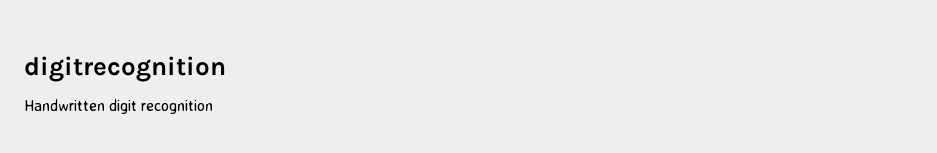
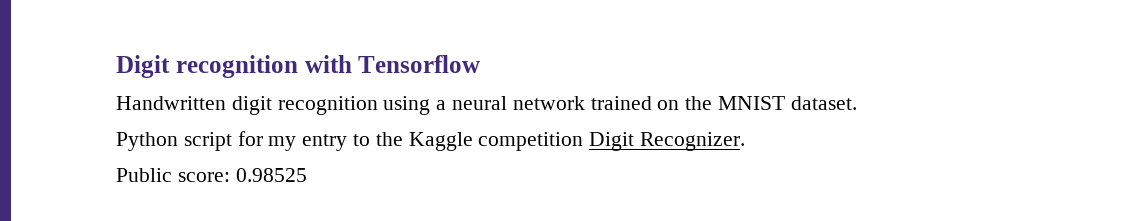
[24,56,226,82] digitrecognition -> [116,55,481,78] Digit recognition with Tensorflow
(214, 107) none -> [383,96,857,115] [116,131,746,151] [116,168,307,182] using a neural network trained on the MNIST dataset. // Python script for my entry to the Kaggle competition Digit Recognizer. // Public score: 0.98525

